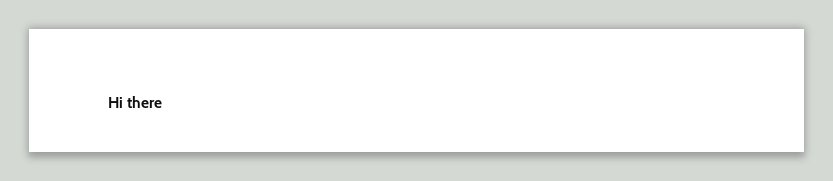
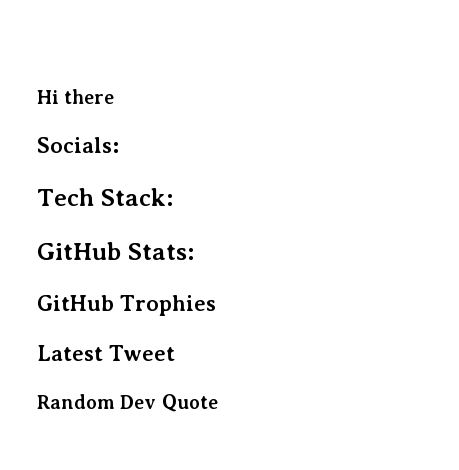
(163, 102) none -> [37,137,119,153] [37,188,173,206] [37,242,194,260] [37,295,216,316] [37,345,175,361] [37,394,218,412] // Socials: // Tech Stack: // GitHub Stats: // GitHub Trophies // Latest Tweet // Random Dev Quote

